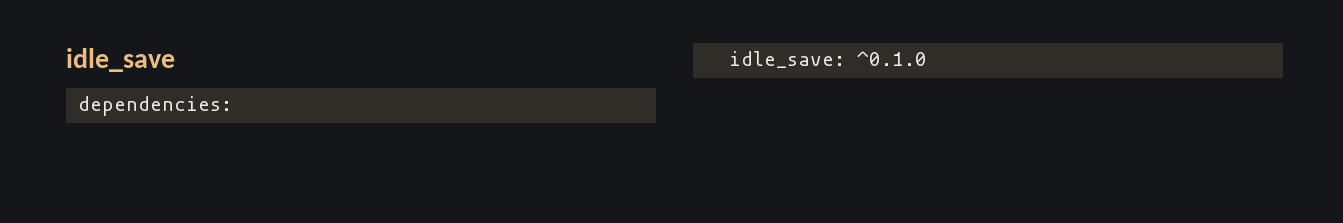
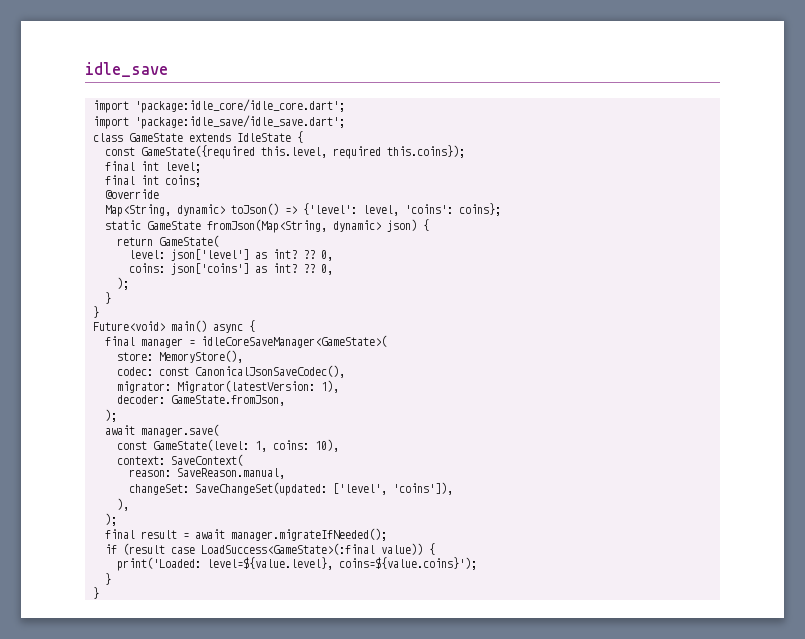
[78,96,233,116] [729,51,928,68] dependencies: // idle_save: ^0.1.0 -> [92,99,345,113] [92,115,345,129] [92,131,303,143] [104,145,465,159] [104,161,201,173] [104,175,201,187] [104,189,159,199] [104,203,501,217] [104,219,429,233] [116,235,219,247] [128,249,333,261] [128,263,333,275] [116,277,129,290] [104,292,111,304] [92,306,99,318] [92,320,255,333] [104,335,387,348] [116,350,243,363] [116,365,345,378] [116,380,339,393] [116,395,285,406] [104,409,117,422] [104,424,219,437] [116,439,339,452] [116,454,243,466] [128,468,285,479] [128,482,453,496] [116,498,129,511] [104,513,117,526] [104,528,387,541] [104,543,435,555] [116,557,477,571] [104,573,111,585] [92,587,99,599] import 'package:idle_core/idle_core.dart'; // import 'package:idle_save/idle_save.dart'; // class GameState extends IdleState { // const GameState({required this.level, required this.coins}); // final int level; // final int coins; // @override // Map<String, dynamic> toJson() => {'level': level, 'coins': coins}; // static GameState fromJson(Map<String, dynamic> json) { // return GameState( // level: json['level'] as int? ?? 0, // coins: json['coins'] as int? ?? 0, // ); // } // } // Future<void> main() async { // final manager = idleCoreSaveManager<GameState>( // store: MemoryStore(), // codec: const CanonicalJsonSaveCodec(), // migrator: Migrator(latestVersion: 1), // decoder: GameState.fromJson, // ); // await manager.save( // const GameState(level: 1, coins: 10), // context: SaveContext( // reason: SaveReason.manual, // changeSet: SaveChangeSet(updated: ['level', 'coins']), // ), // ); // final result = await manager.migrateIfNeeded(); // if (result case LoadSuccess<GameState>(:final value)) { // print('Loaded: level=${value.level}, coins=${value.coins}'); // } // }

